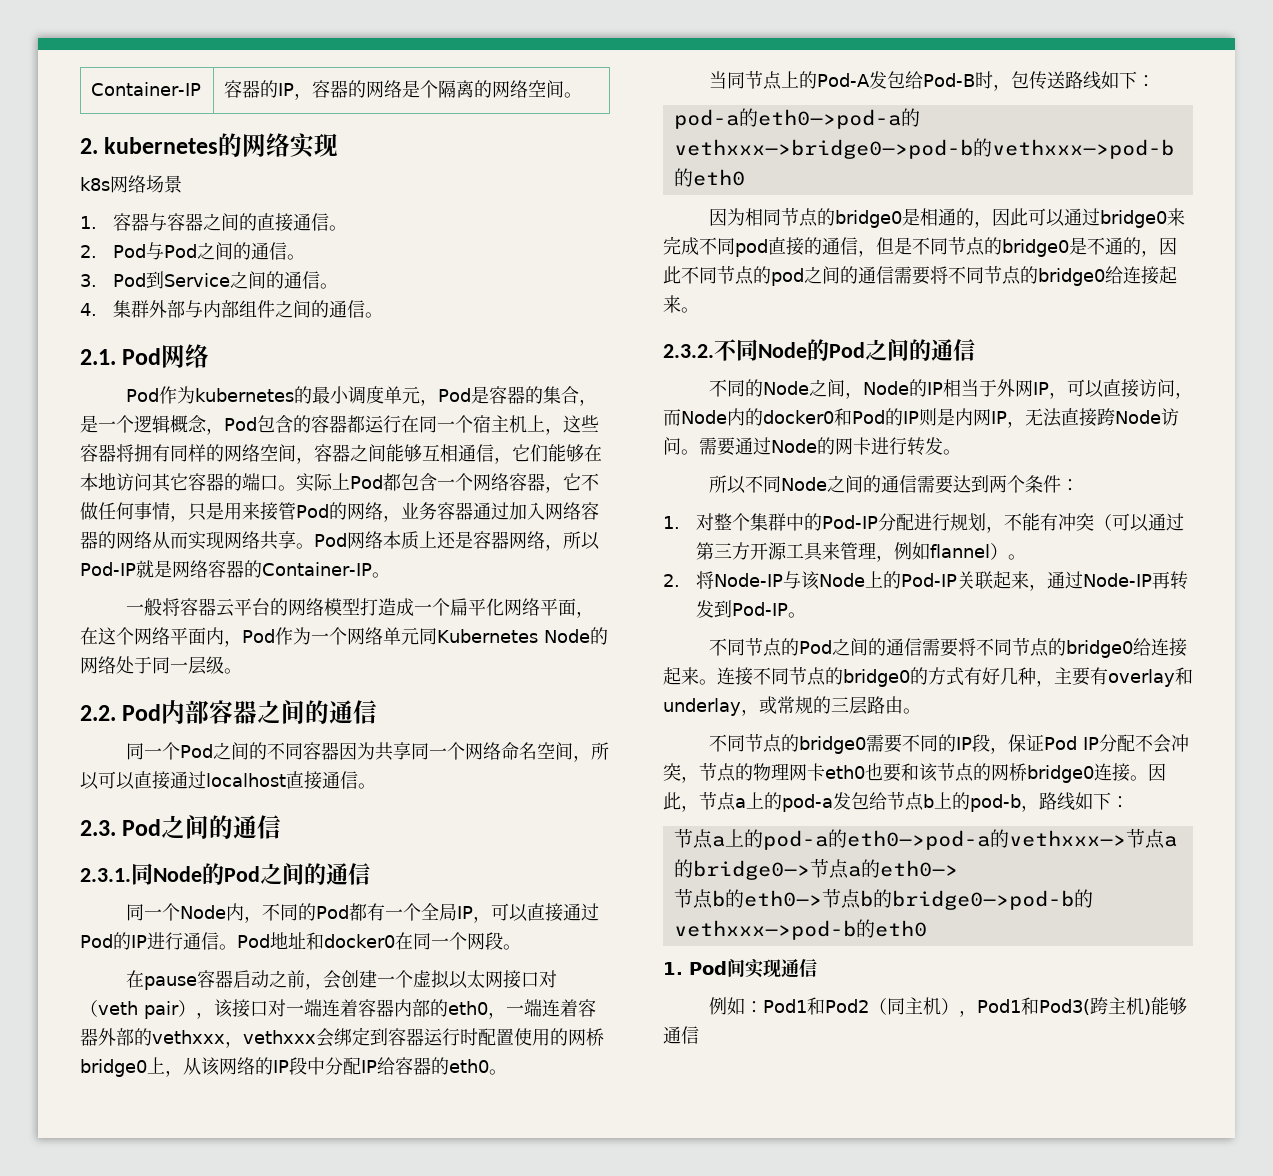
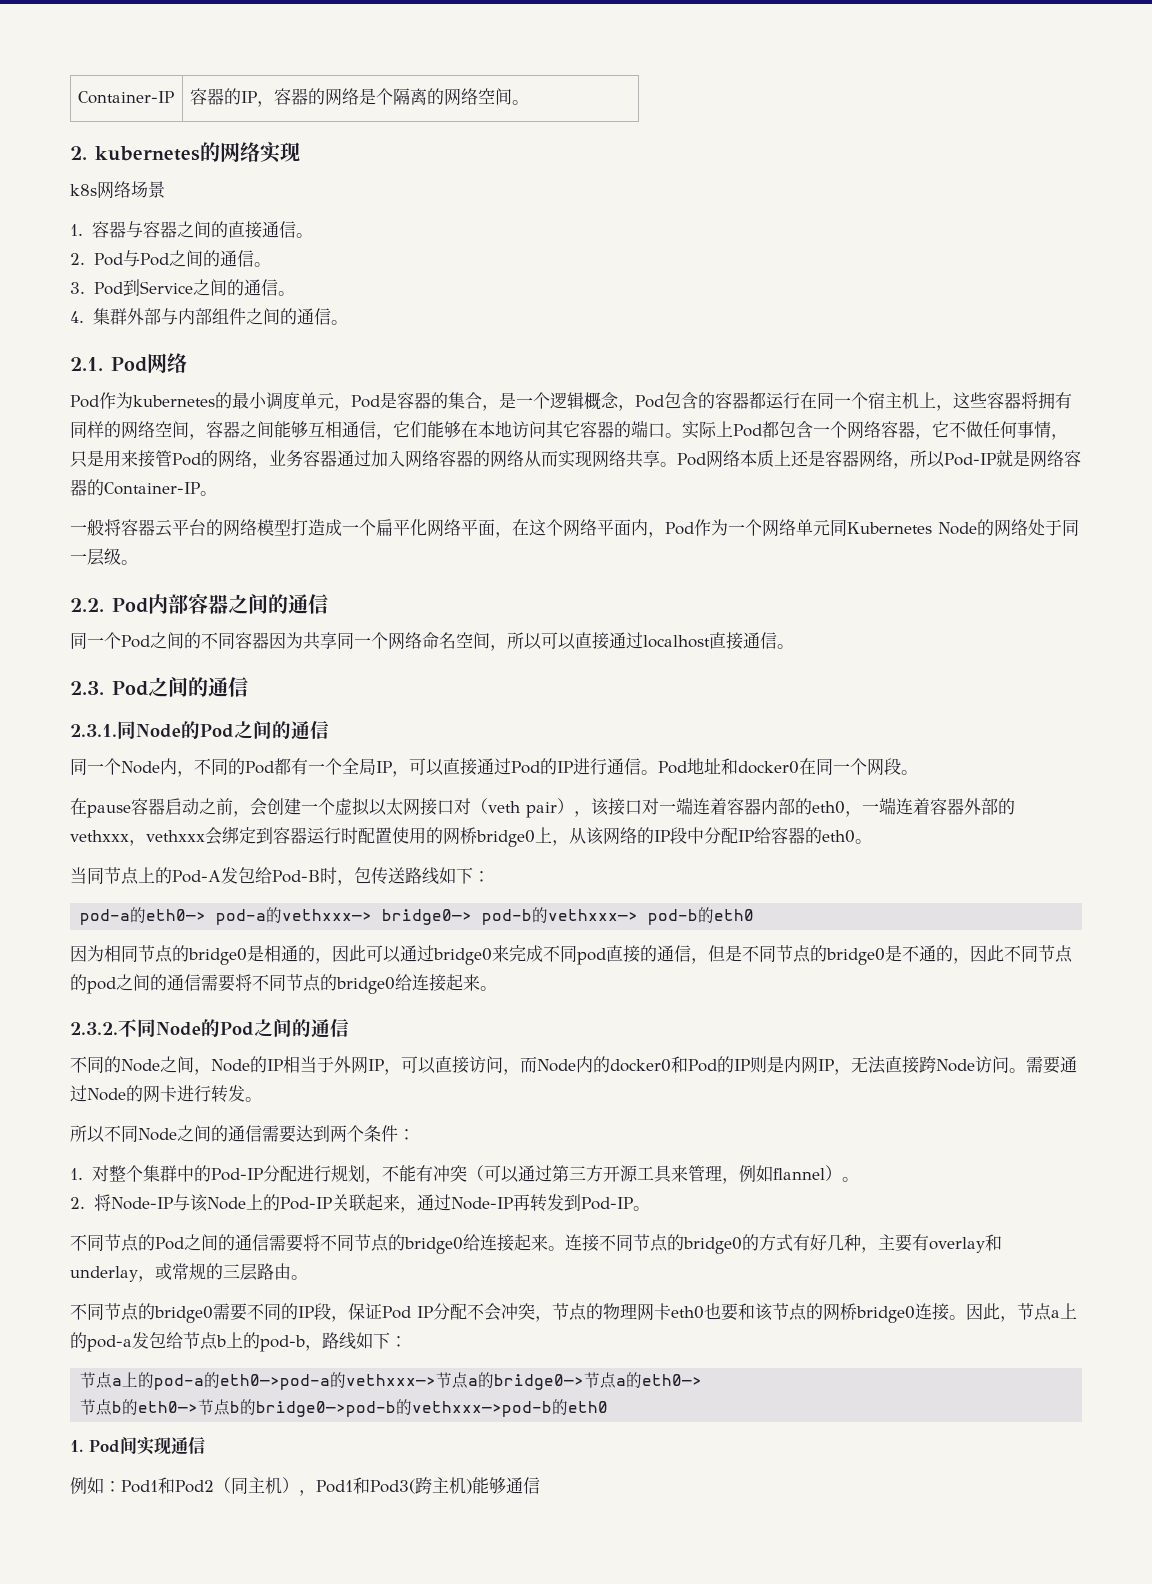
[757,108,920,129] [673,138,1174,159] eth0—>pod-a的vethxxx—>bridge0—>pod-b的vethxxx—>pod-b -> [146,907,699,925] eth0—> pod-a的vethxxx—> bridge0—> pod-b的vethxxx—> pod-b

